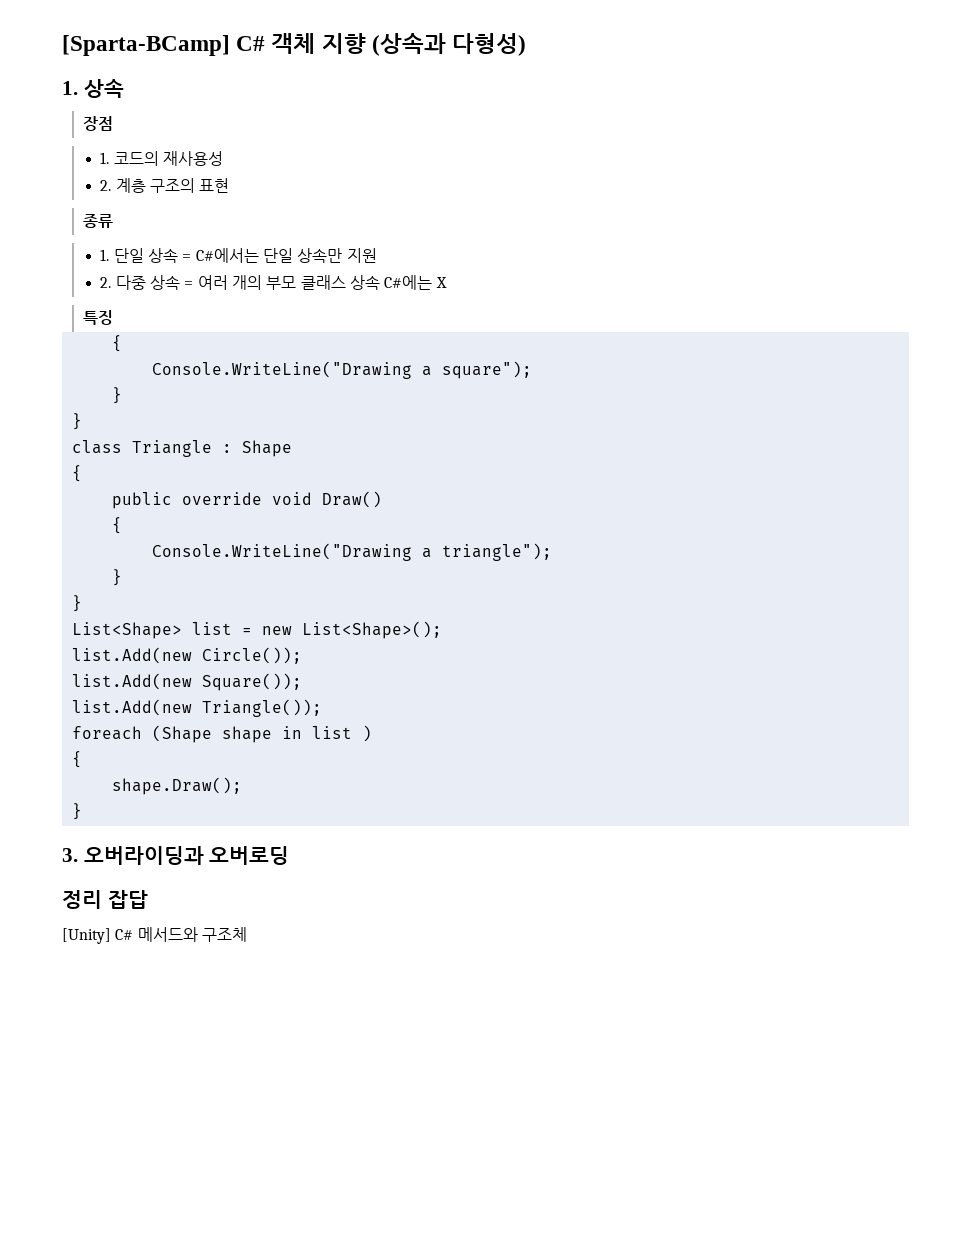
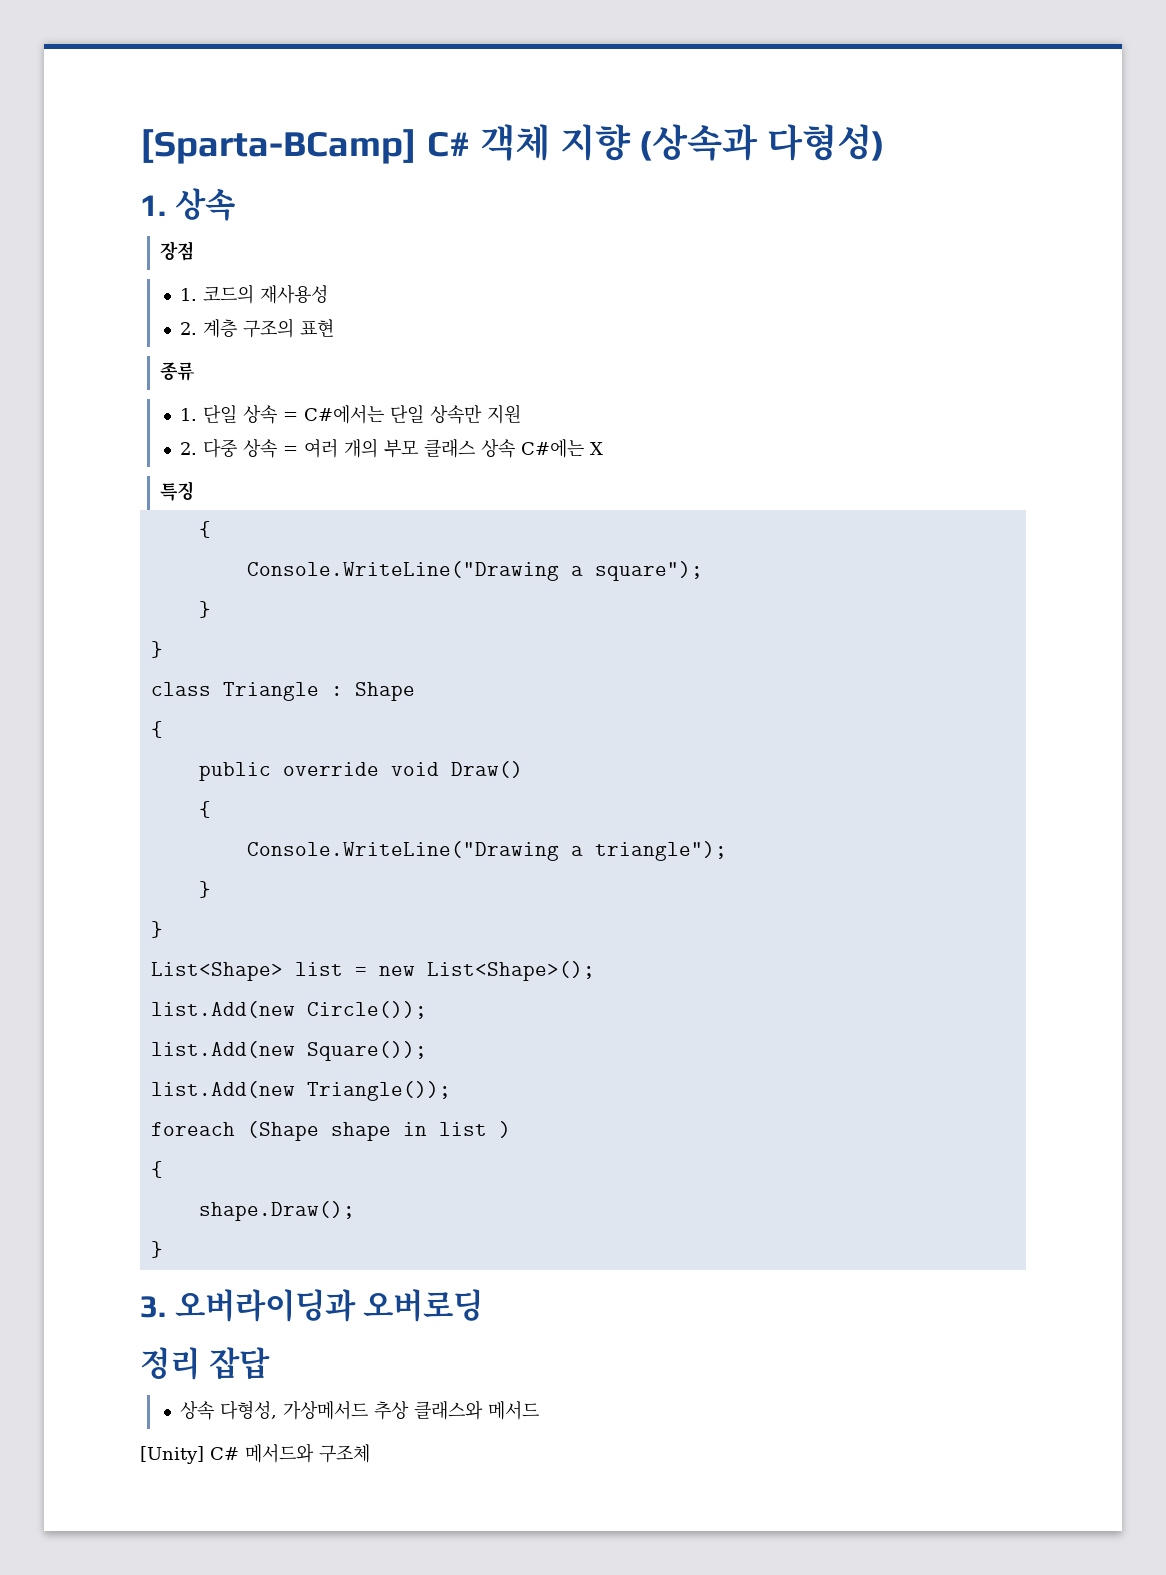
(148, 899) none -> [179,1400,539,1420] // 상속 다형성, 가상메서드 추상 클래스와 메서드

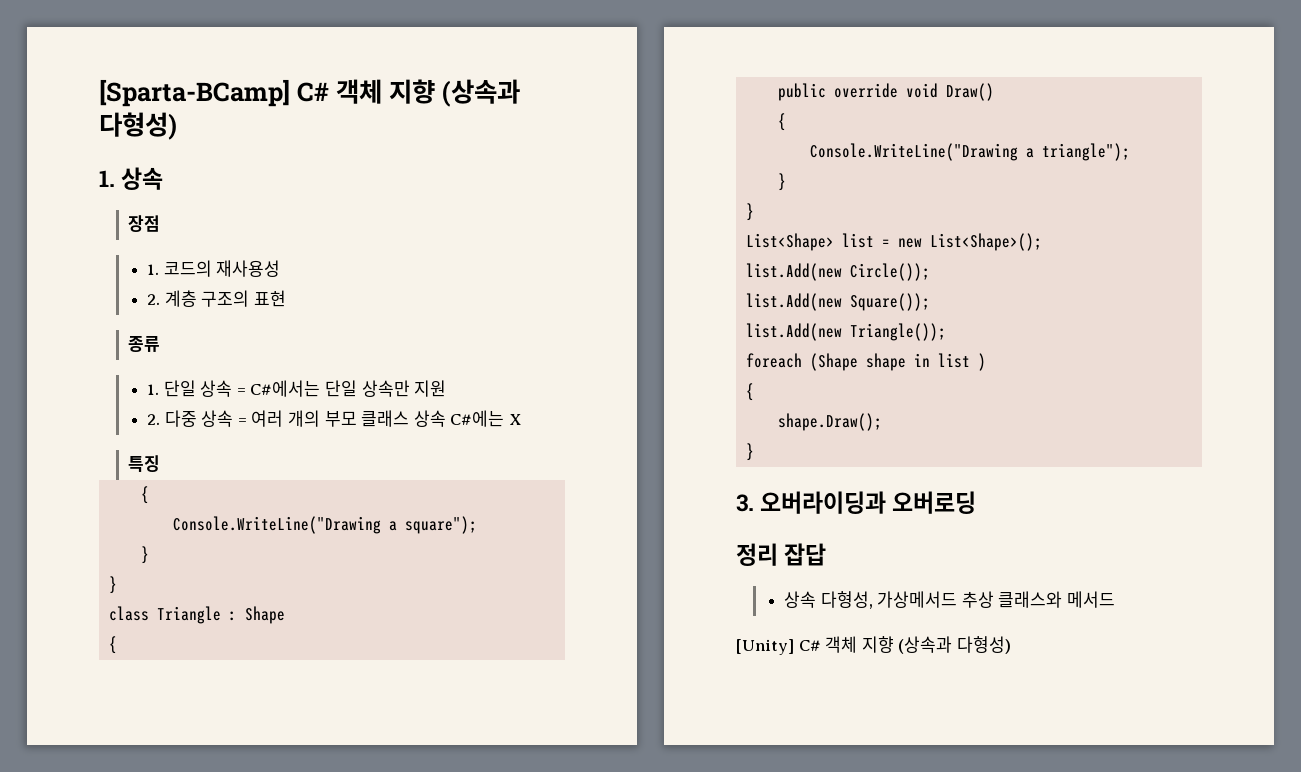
[245,1443,370,1463] 메서드와 구조체 -> [825,636,1011,654] 객체 지향 (상속과 다형성)

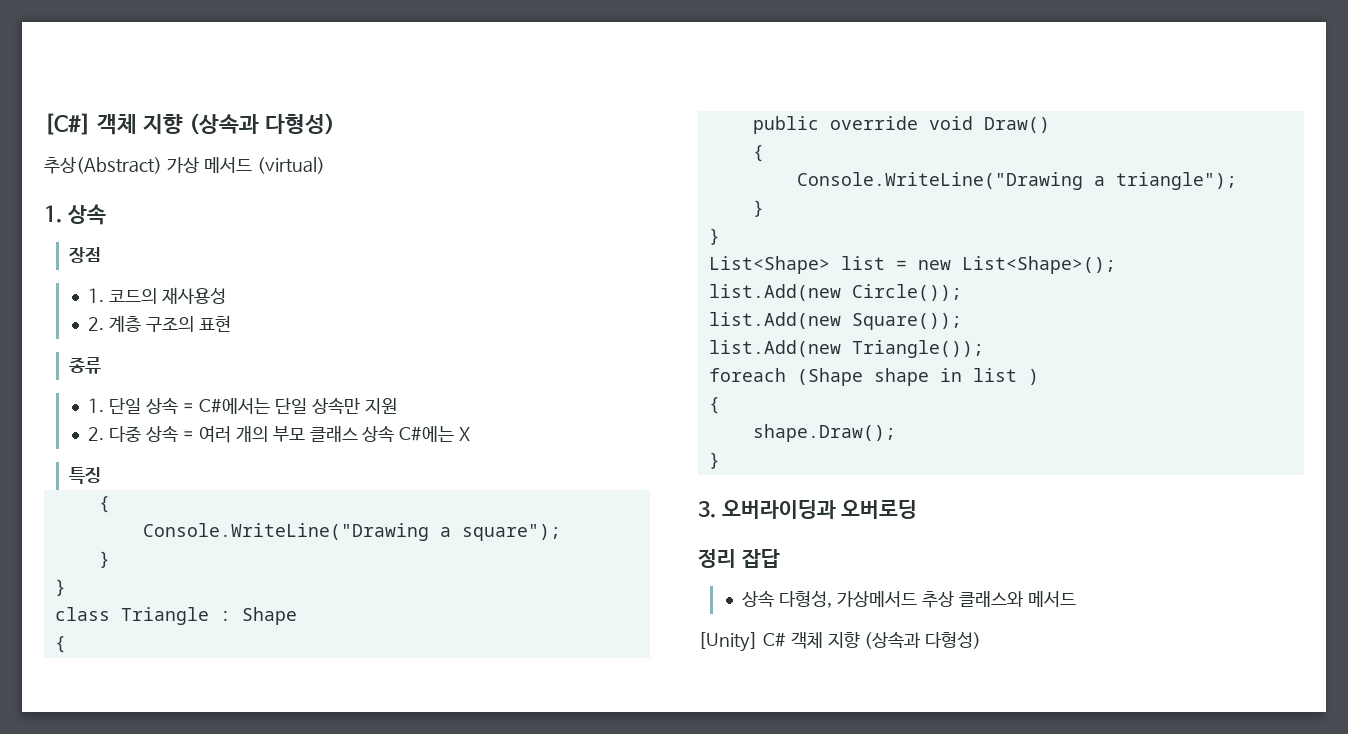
[99,79,520,107] [99,112,177,140] [Sparta-BCamp] C# 객체 지향 (상속과 다형성) -> [44,113,335,135] [44,157,325,174] [C#] 객체 지향 (상속과 다형성) // 추상(Abstract) 가상 메서드 (virtual)

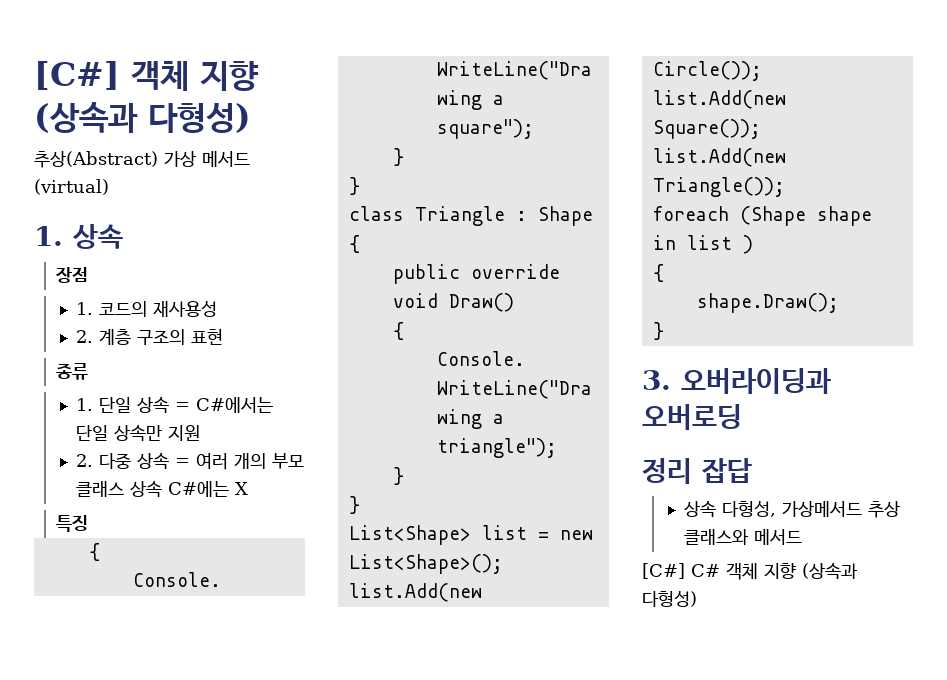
[698,632,758,652] [Unity] -> [642,563,685,579] [C#]

